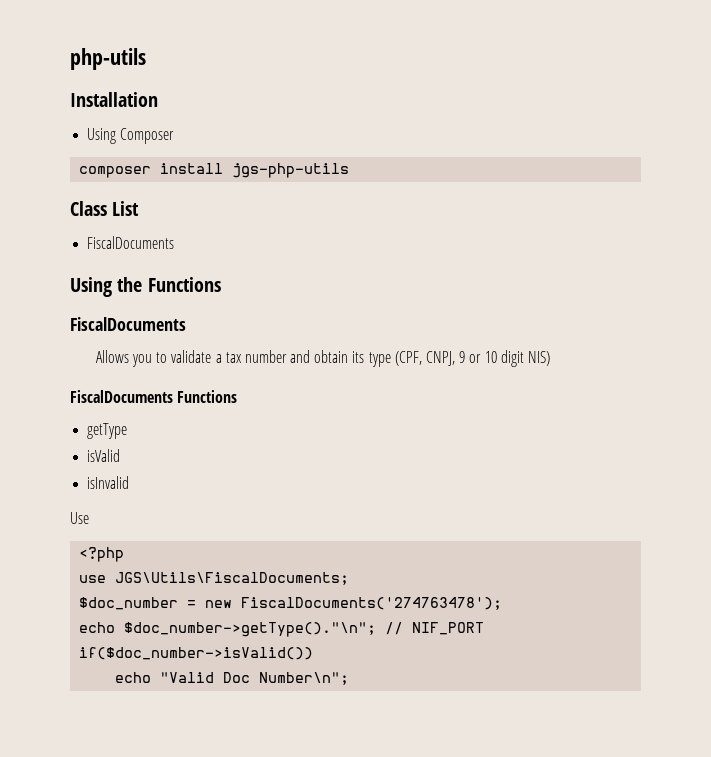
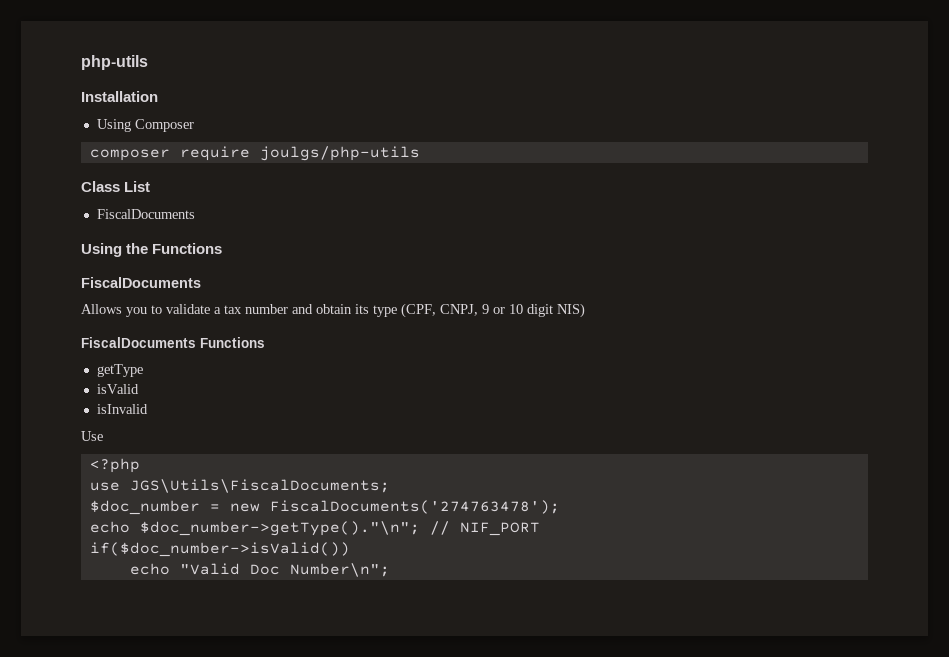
[160,163,350,178] install jgs-php-utils -> [179,146,420,161] require joulgs/php-utils

